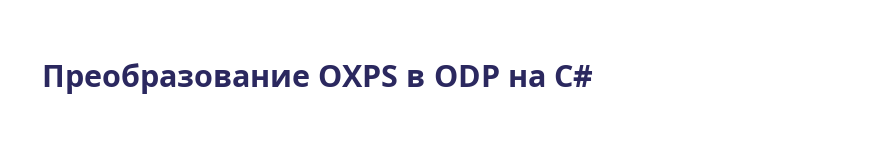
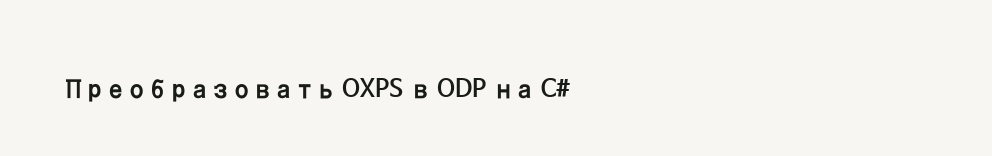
[42,63,310,94] Преобразование -> [63,79,336,102] Преобразовать

